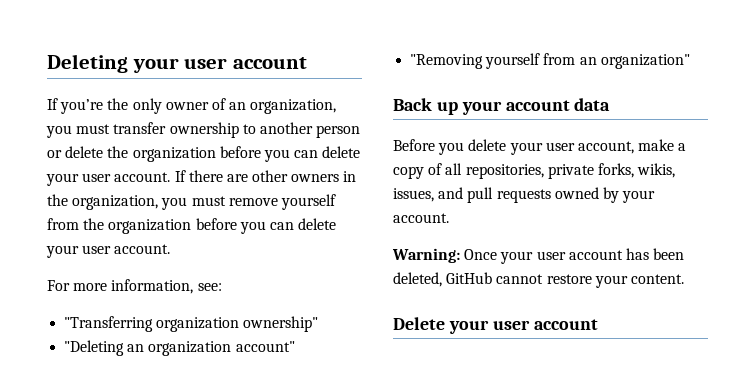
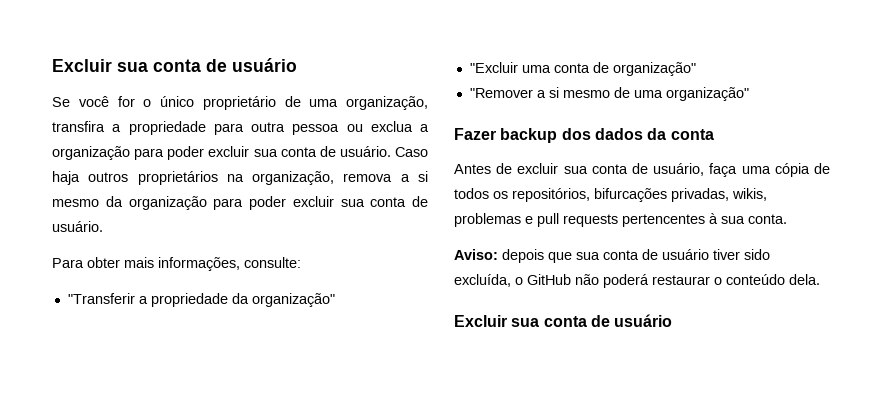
[47,54,308,73] [47,98,337,114] [46,122,361,138] [47,146,361,162] [46,170,357,186] [47,194,336,210] [47,218,337,234] [46,244,171,258] [47,279,222,294] [64,316,319,332] [64,340,295,356] [410,53,690,69] [393,98,611,115] [393,139,687,155] [393,163,676,179] [393,187,656,203] [393,213,449,223] [392,248,685,264] [393,272,684,288] [393,317,598,334] Deleting your user account // If you’re the only owner of an organization, you must transfer ownership to another person or delete the organization before you can delete your user account. If there are other owners in the organization, you must remove yourself from the organization before you can delete your user account. // For more information, see: // "Transferring organization ownership" // "Deleting an organization account" // "Removing yourself from an organization" // Back up your account data // Before you delete your user account, make a copy of all repositories, private forks, wikis, issues, and pull requests owned by your account. // Warning: Once your user account has been deleted, GitHub cannot restore your content. // Delete your user account -> [52,58,297,72] [52,96,428,110] [52,121,429,135] [52,146,428,160] [52,171,428,185] [52,196,428,210] [52,221,103,232] [52,257,301,271] [67,293,335,307] [469,62,696,76] [469,87,749,101] [454,128,714,143] [454,163,830,177] [454,188,767,202] [454,213,787,227] [454,249,770,263] [454,274,820,288] [454,314,673,327] Excluir sua conta de usuário // Se você for o único proprietário de uma organização, transfira a propriedade para outra pessoa ou exclua a organização para poder excluir sua conta de usuário. Caso haja outros proprietários na organização, remova a si mesmo da organização para poder excluir sua conta de usuário. // Para obter mais informações, consulte: // "Transferir a propriedade da organização" // "Excluir uma conta de organização" // "Remover a si mesmo de uma organização" // Fazer backup dos dados da conta // Antes de excluir sua conta de usuário, faça uma cópia de todos os repositórios, bifurcações privadas, wikis, problemas e pull requests pertencentes à sua conta. // Aviso: depois que sua conta de usuário tiver sido excluída, o GitHub não poderá restaurar o conteúdo dela. // Excluir sua conta de usuário

